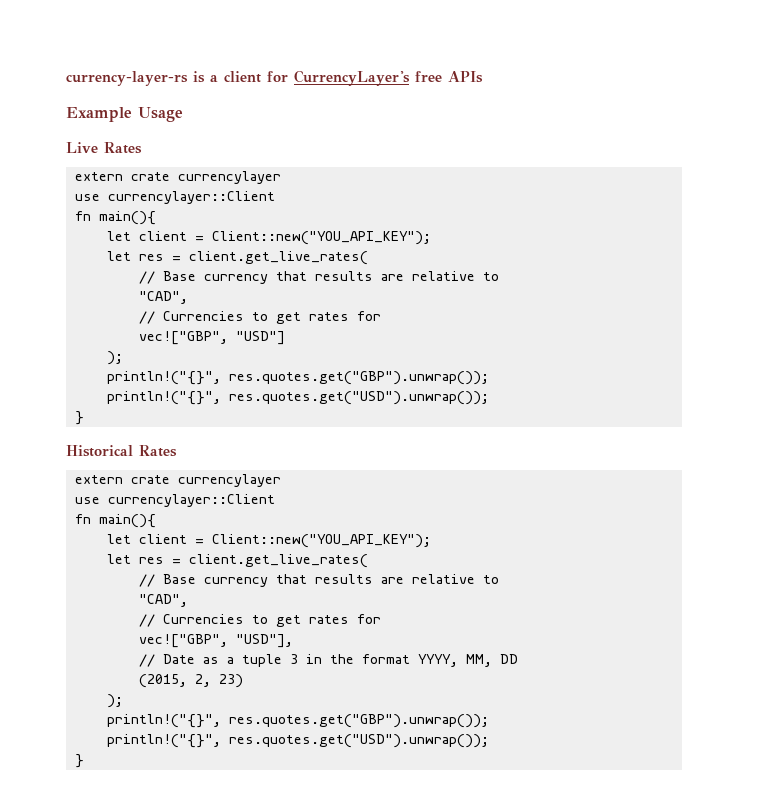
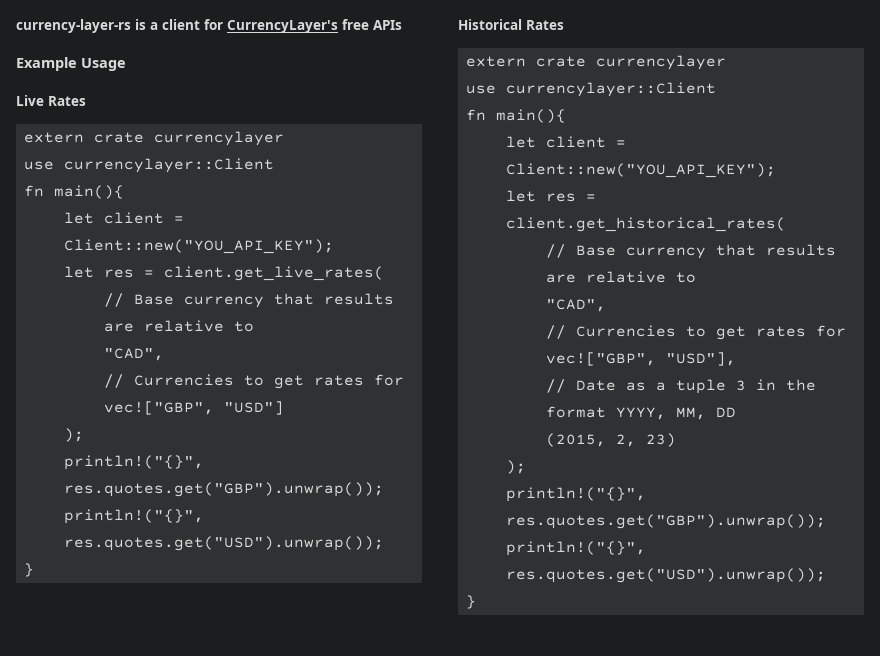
[188,554,368,568] client.get_live_rates( -> [505,217,786,232] client.get_historical_rates(

